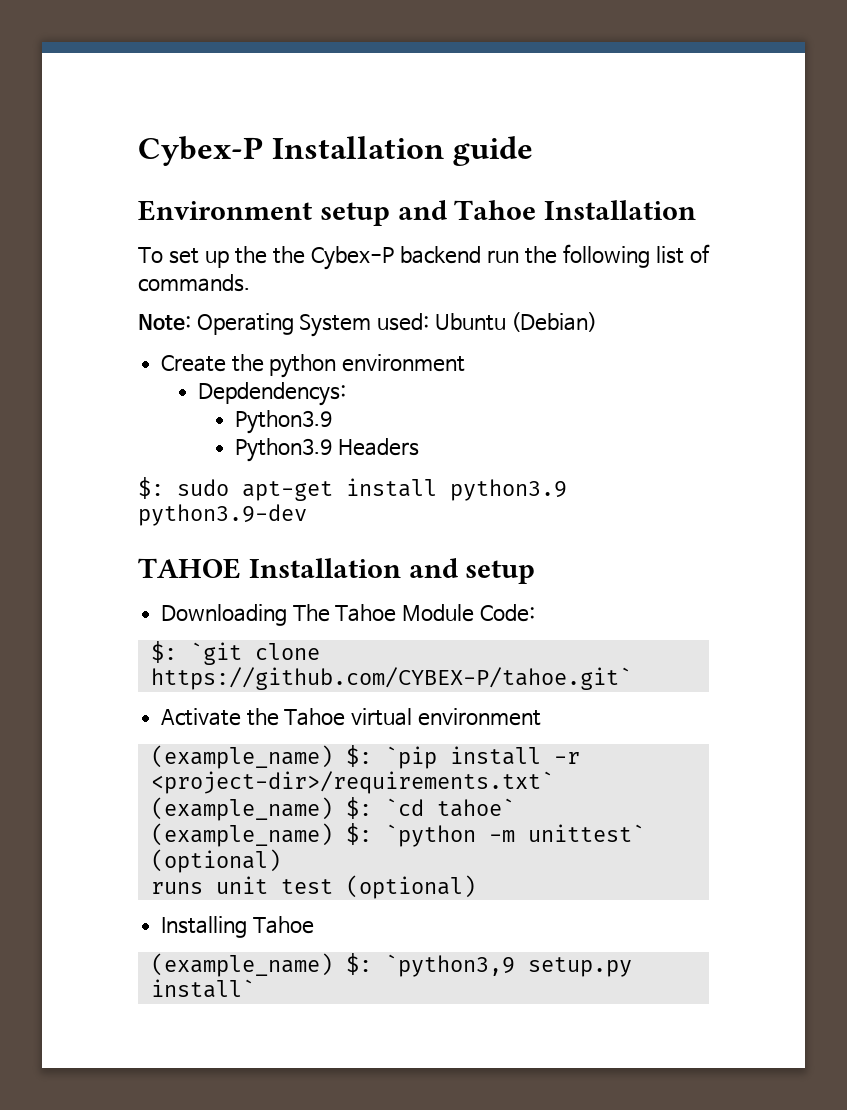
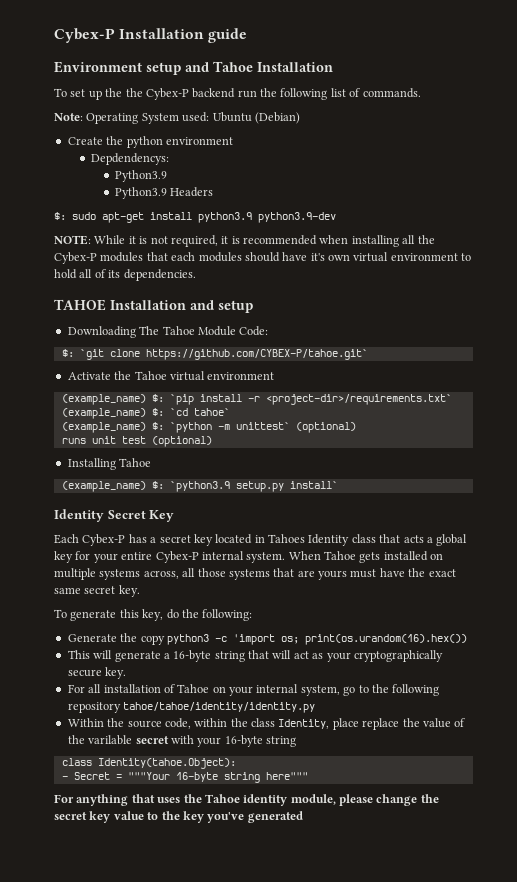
(307, 515) none -> [54,235,435,247] [54,252,472,264] [54,269,196,281] // NOTE: While it is not required, it is recommended when installing all the Cybex-P modules that each modules should have it's own virtual environment to hold all of its dependencies.
[384,954,515,977] `python3,9 -> [169,481,230,492] `python3.9
(255, 988) none -> [54,509,175,522] [54,534,468,546] [54,551,444,563] [54,568,456,580] [54,585,140,597] [54,609,253,621] [67,633,467,645] [67,650,443,662] [67,667,127,679] [67,684,440,696] [67,702,316,713] [67,718,466,730] [67,735,296,747] [61,758,236,769] [61,772,308,783] [54,794,439,806] [54,811,303,823] // Identity Secret Key // Each Cybex-P has a secret key located in Tahoes Identity class that acts a global key for your entire Cybex-P internal system. When Tahoe gets installed on multiple systems across, all those systems that are yours must have the exact same secret key. // To generate this key, do the following: // Generate the copy python3 -c 'import os; print(os.urandom(16).hex()) // This will generate a 16-byte string that will act as your cryptographically secure key. // For all installation of Tahoe on your internal system, go to the following repository tahoe/tahoe/identity/identity.py // Within the source code, within the class Identity, place replace the value of the varilable secret with your 16-byte string // class Identity(tahoe.Object): // - Secret = """Your 16-byte string here""" // For anything that uses the Tahoe identity module, please change the secret key value to the key you've generated

